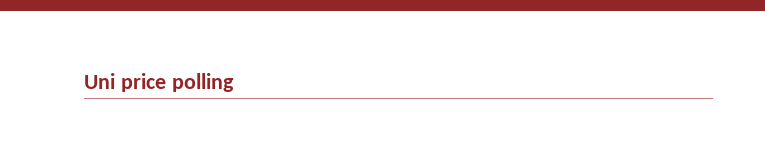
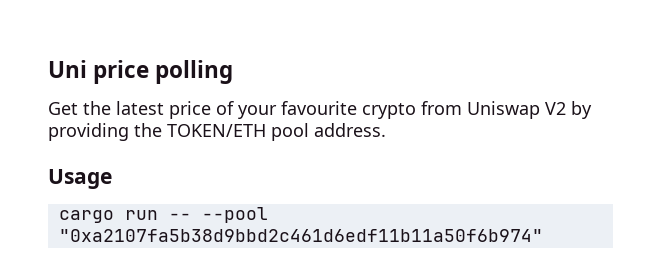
(234, 82) none -> [48,101,592,119] [48,123,386,141] [48,169,112,189] [58,207,268,223] [58,229,543,242] // Get the latest price of your favourite crypto from Uniswap V2 by providing the TOKEN/ETH pool address. // Usage // cargo run -- --pool "0xa2107fa5b38d9bbd2c461d6edf11b11a50f6b974"

